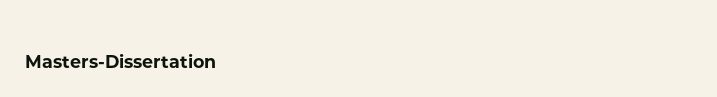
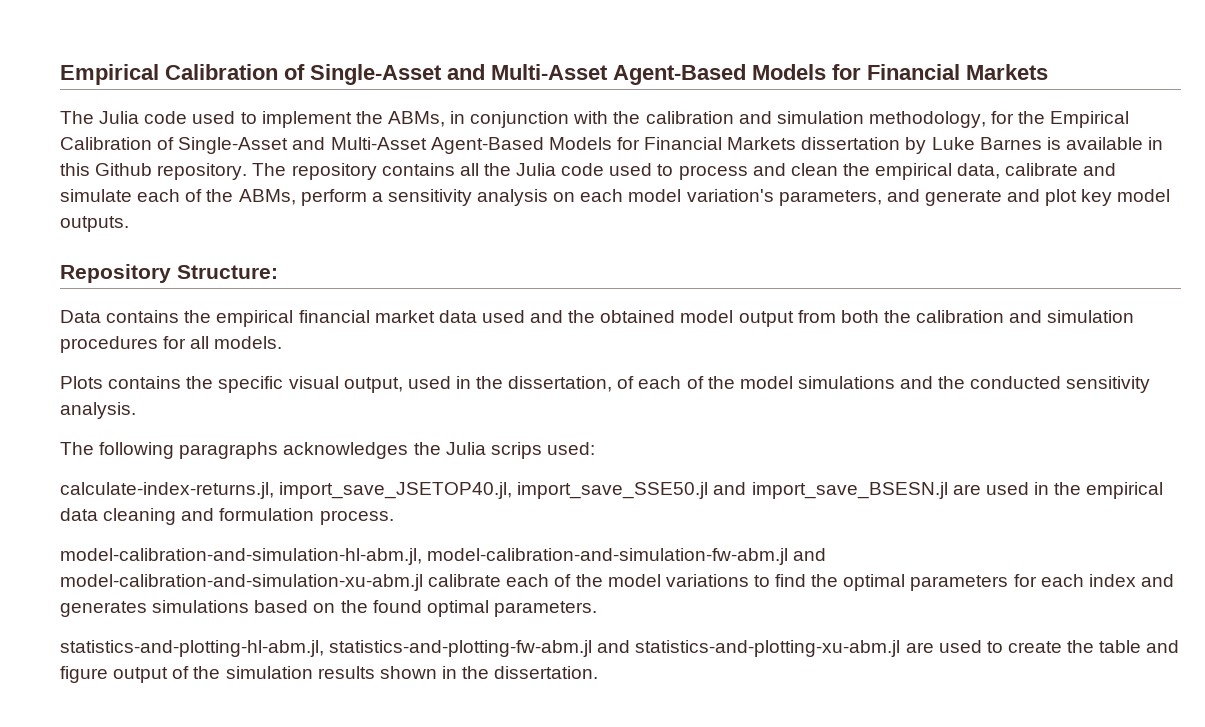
[25,53,216,68] Masters-Dissertation -> [60,64,1048,85] [60,111,1130,128] [60,137,1164,154] [60,163,1117,180] [60,189,1171,206] [60,216,129,232] [60,264,278,283] [60,310,1135,327] [60,336,283,353] [60,376,1151,393] [60,402,136,419] [60,442,595,459] [60,482,1164,499] [60,508,394,525] [60,548,827,565] [60,574,1174,591] [60,600,597,617] [60,640,1180,657] [60,666,599,683] Empirical Calibration of Single-Asset and Multi-Asset Agent-Based Models for Financial Markets // The Julia code used to implement the ABMs, in conjunction with the calibration and simulation methodology, for the Empirical Calibration of Single-Asset and Multi-Asset Agent-Based Models for Financial Markets dissertation by Luke Barnes is available in this Github repository. The repository contains all the Julia code used to process and clean the empirical data, calibrate and simulate each of the ABMs, perform a sensitivity analysis on each model variation's parameters, and generate and plot key model outputs. // Repository Structure: // Data contains the empirical financial market data used and the obtained model output from both the calibration and simulation procedures for all models. // Plots contains the specific visual output, used in the dissertation, of each of the model simulations and the conducted sensitivity analysis. // The following paragraphs acknowledges the Julia scrips used: // calculate-index-returns.jl, import_save_JSETOP40.jl, import_save_SSE50.jl and import_save_BSESN.jl are used in the empirical data cleaning and formulation process. // model-calibration-and-simulation-hl-abm.jl, model-calibration-and-simulation-fw-abm.jl and model-calibration-and-simulation-xu-abm.jl calibrate each of the model variations to find the optimal parameters for each index and generates simulations based on the found optimal parameters. // statistics-and-plotting-hl-abm.jl, statistics-and-plotting-fw-abm.jl and statistics-and-plotting-xu-abm.jl are used to create the table and figure output of the simulation results shown in the dissertation.

